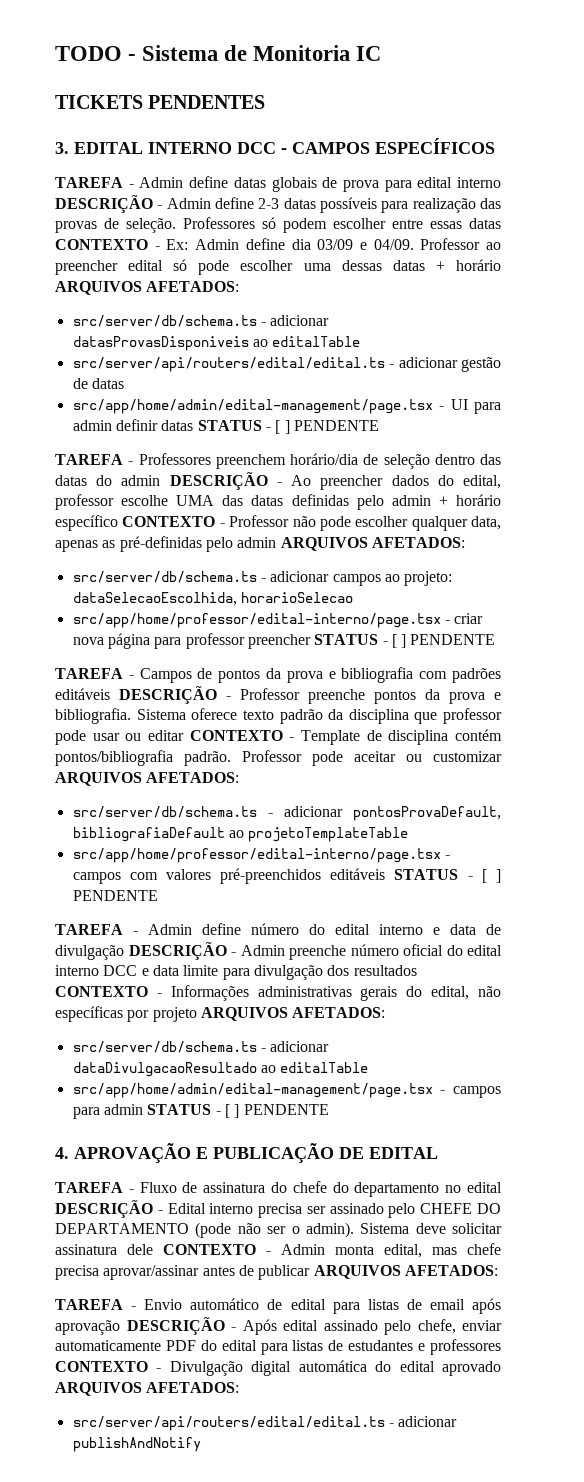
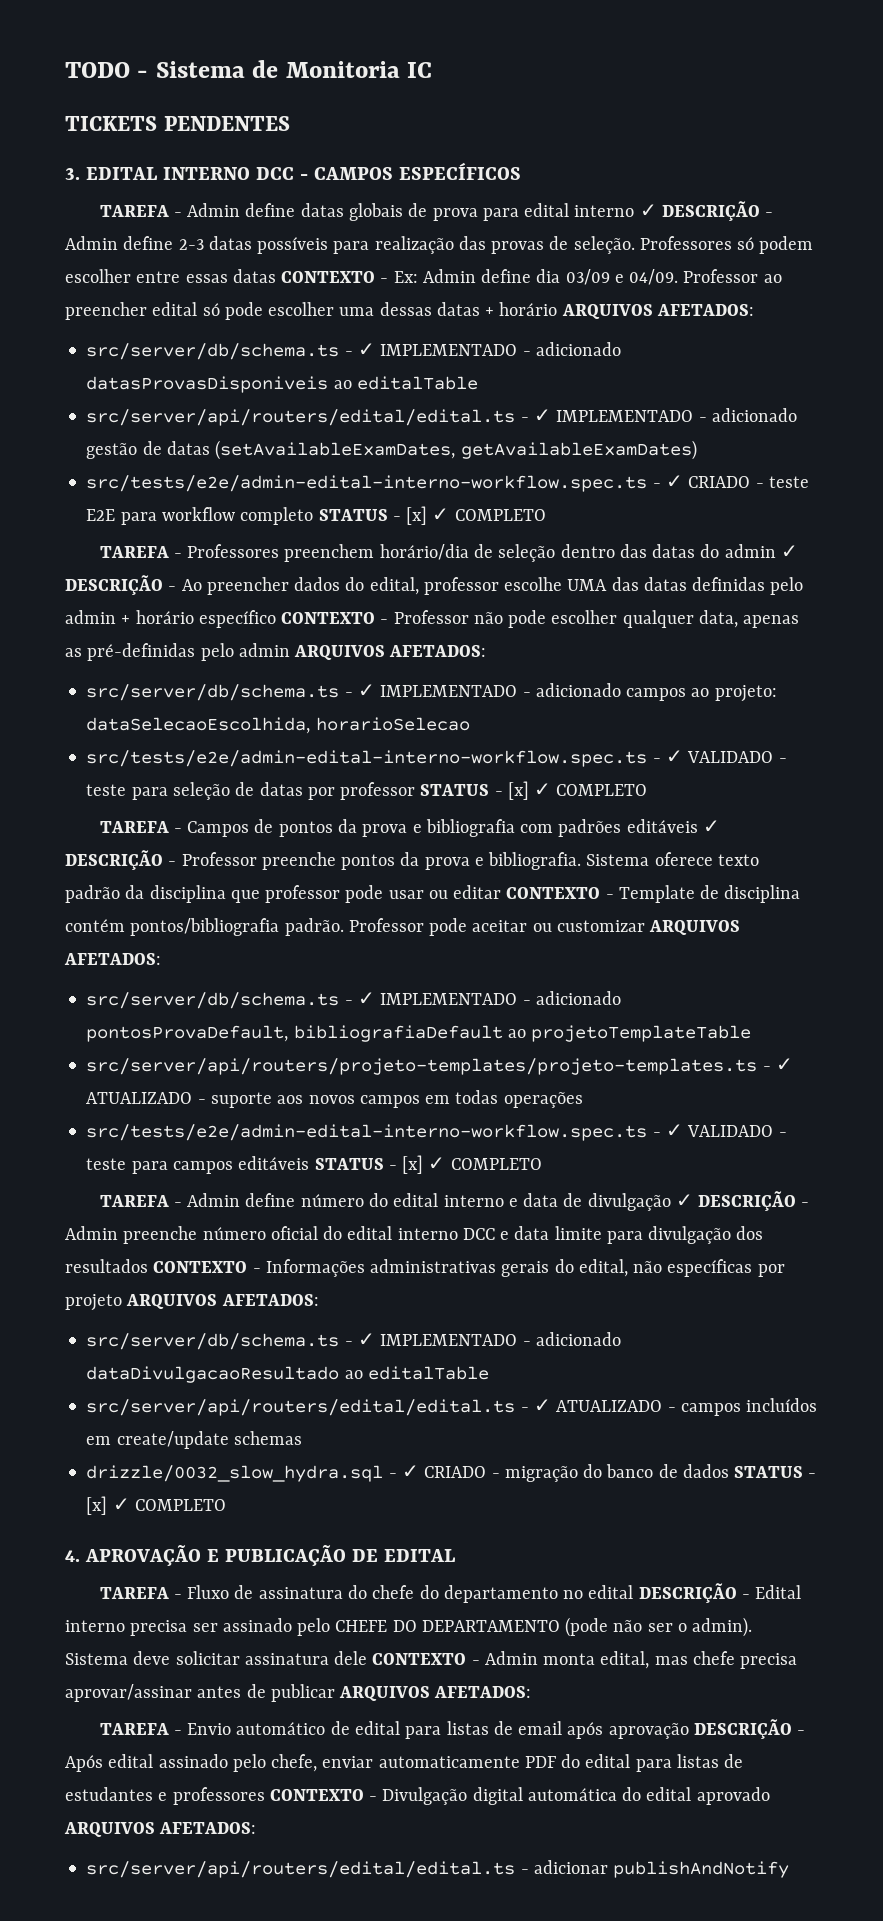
(501, 182) none -> [639,204,657,217] ✓
[270,315,330,326] adicionar -> [357,342,621,356] ✓ IMPLEMENTADO - adicionado
[398,357,458,368] adicionar -> [533,408,797,422] ✓ IMPLEMENTADO - adicionado
[72,399,501,414] [72,419,379,434] // src/app/home/admin/edital-management/page.tsx - UI para admin definir datas STATUS - [ ] PENDENTE -> [215,440,697,460] [86,475,809,492] [86,506,546,525] (setAvailableExamDates, getAvailableExamDates) // src/tests/e2e/admin-edital-interno-workflow.spec.ts - ✓ CRIADO - teste E2E para workflow completo STATUS - [x] ✓ COMPLETO
(161, 480) none -> [780,545,798,558] ✓
[270,571,330,582] adicionar -> [357,683,621,697] ✓ IMPLEMENTADO - adicionado
[72,613,484,628] [72,633,496,649] src/app/home/professor/edital-interno/page.tsx - criar nova página para professor preencher STATUS - [ ] PENDENTE -> [86,750,787,767] [86,781,648,800] src/tests/e2e/admin-edital-interno-workflow.spec.ts - ✓ VALIDADO - teste para seleção de datas por professor STATUS - [x] ✓ COMPLETO
(110, 694) none -> [702,820,720,833] ✓
[283,806,343,817] adicionar -> [357,991,621,1005] ✓ IMPLEMENTADO - adicionado
[72,848,450,863] [72,868,502,884] [72,890,158,901] src/app/home/professor/edital-interno/page.tsx - campos com valores pré-preenchidos editáveis STATUS - [ ] PENDENTE -> [86,1058,793,1075] [86,1090,583,1108] [86,1124,787,1141] [86,1155,542,1174] src/server/api/routers/projeto-templates/projeto-templates.ts - ✓ ATUALIZADO - suporte aos novos campos em todas operações // src/tests/e2e/admin-edital-interno-workflow.spec.ts - ✓ VALIDADO - teste para campos editáveis STATUS - [x] ✓ COMPLETO
(124, 952) none -> [675,1194,693,1207] ✓
[270,1041,330,1052] adicionar -> [357,1332,621,1346] ✓ IMPLEMENTADO - adicionado
[72,1083,501,1098] [72,1104,329,1119] src/app/home/admin/edital-management/page.tsx - campos para admin STATUS - [ ] PENDENTE -> [86,1398,818,1416] [86,1431,302,1449] [86,1464,817,1482] [86,1496,226,1515] src/server/api/routers/edital/edital.ts - ✓ ATUALIZADO - campos incluídos em create/update schemas // drizzle/0032_slow_hydra.sql - ✓ CRIADO - migração do banco de dados STATUS - [x] ✓ COMPLETO

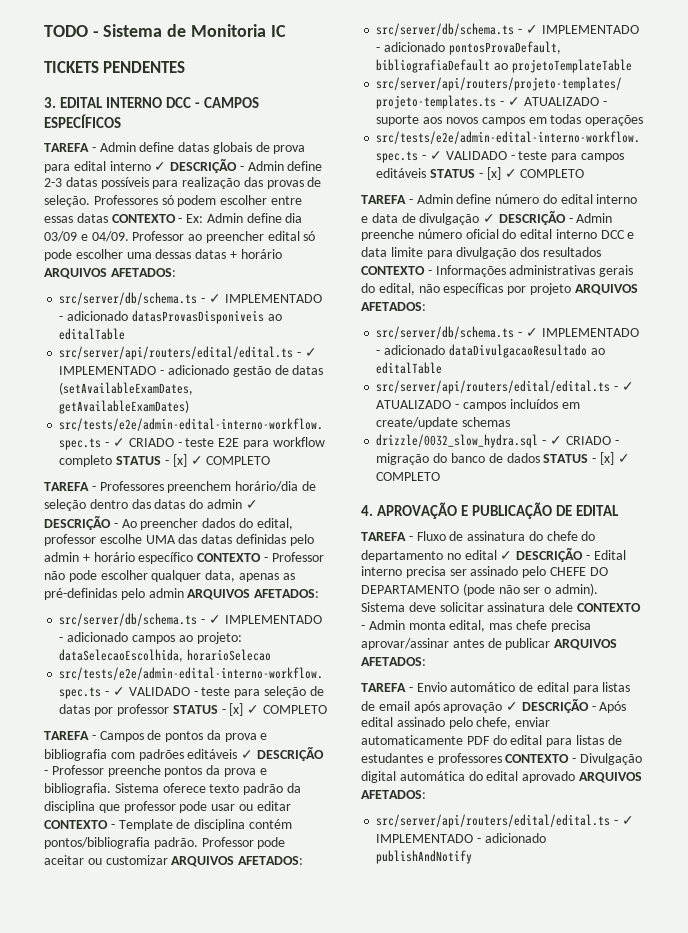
(634, 1592) none -> [500,551,513,560] ✓
(689, 1731) none -> [506,702,519,711] ✓
[533,1860,608,1874] adicionar -> [621,816,634,825] [376,833,546,843] ✓ IMPLEMENTADO - adicionado

